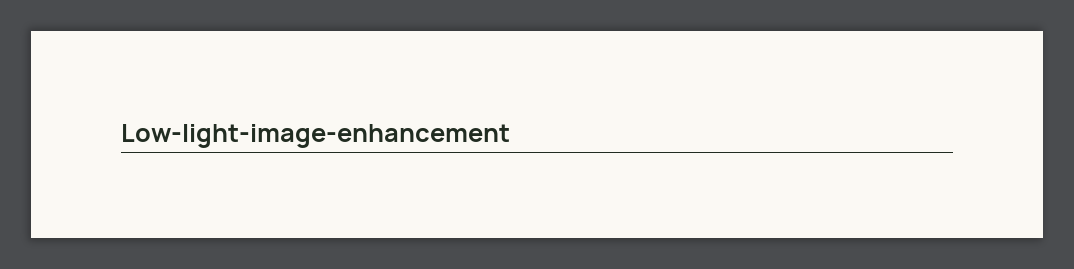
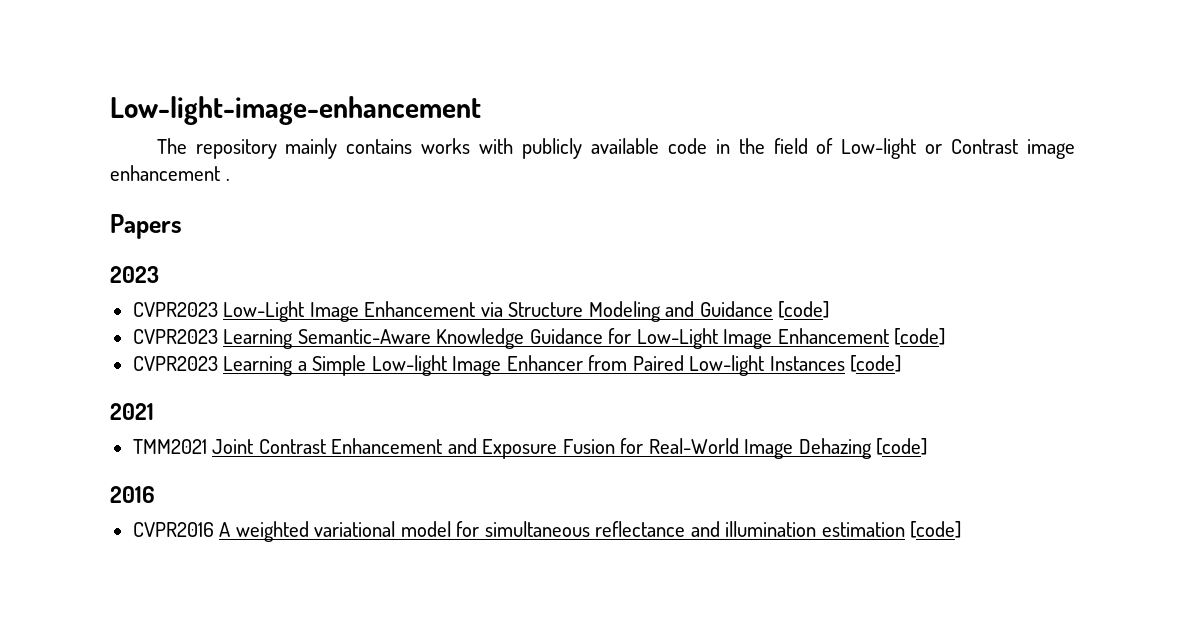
(510, 136) none -> [156,138,1076,159] [110,165,230,181] [110,214,182,239] [110,266,159,283] [132,301,830,322] [132,328,946,349] [132,355,902,376] [110,403,154,420] [132,438,928,459] [110,486,155,503] [132,521,962,542] // The repository mainly contains works with publicly available code in the field of Low-light or Contrast image enhancement . // Papers // 2023 // CVPR2023 Low-Light Image Enhancement via Structure Modeling and Guidance [code] // CVPR2023 Learning Semantic-Aware Knowledge Guidance for Low-Light Image Enhancement [code] // CVPR2023 Learning a Simple Low-light Image Enhancer from Paired Low-light Instances [code] // 2021 // TMM2021 Joint Contrast Enhancement and Exposure Fusion for Real-World Image Dehazing [code] // 2016 // CVPR2016 A weighted variational model for simultaneous reflectance and illumination estimation [code]

